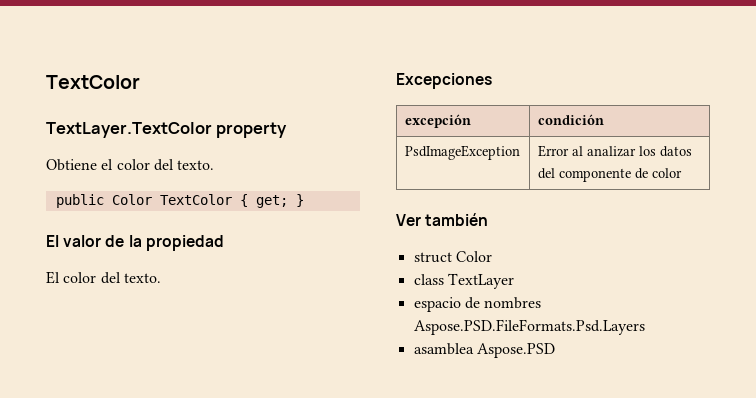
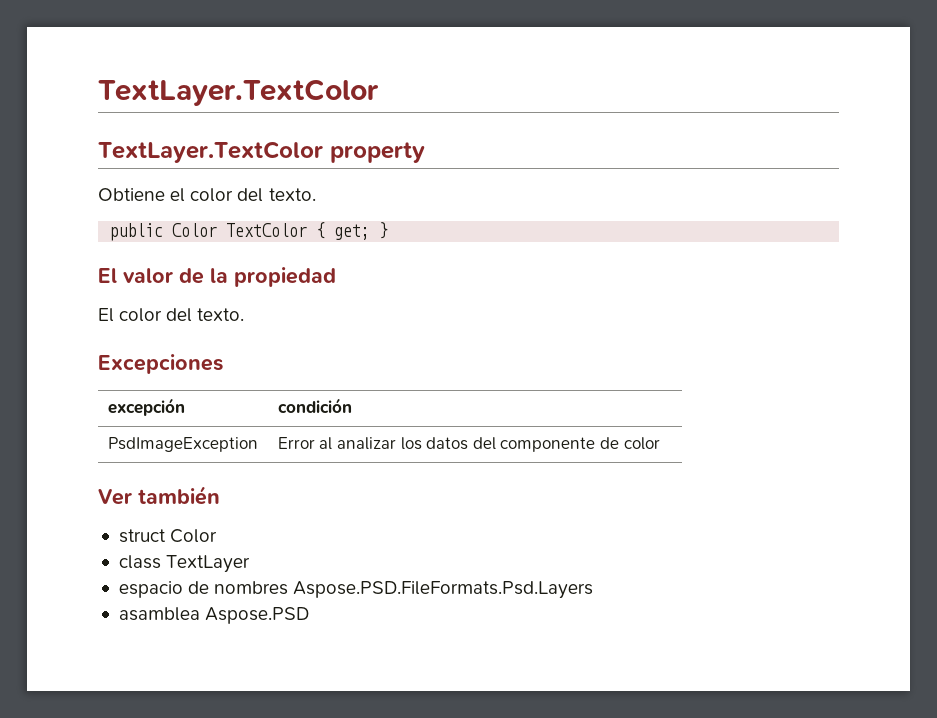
[46,75,140,89] TextColor -> [98,79,379,106] TextLayer.TextColor

